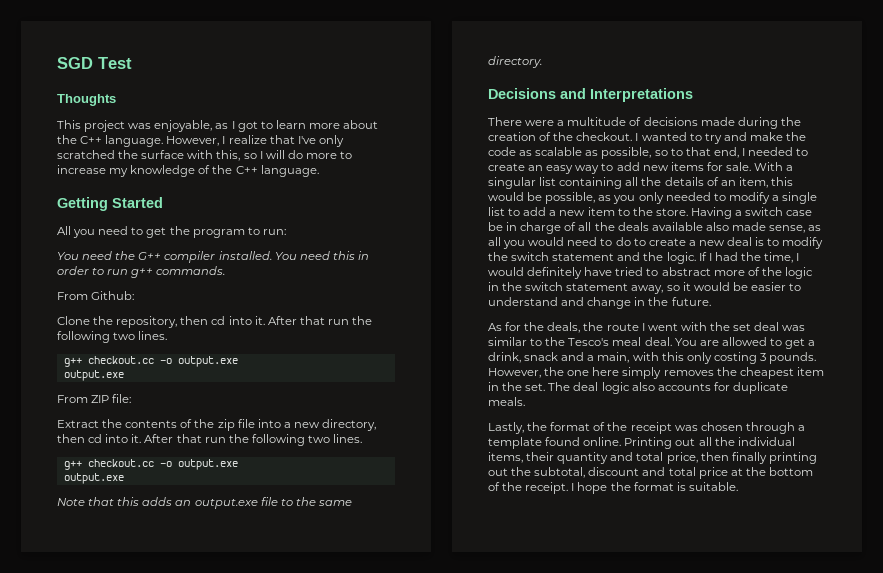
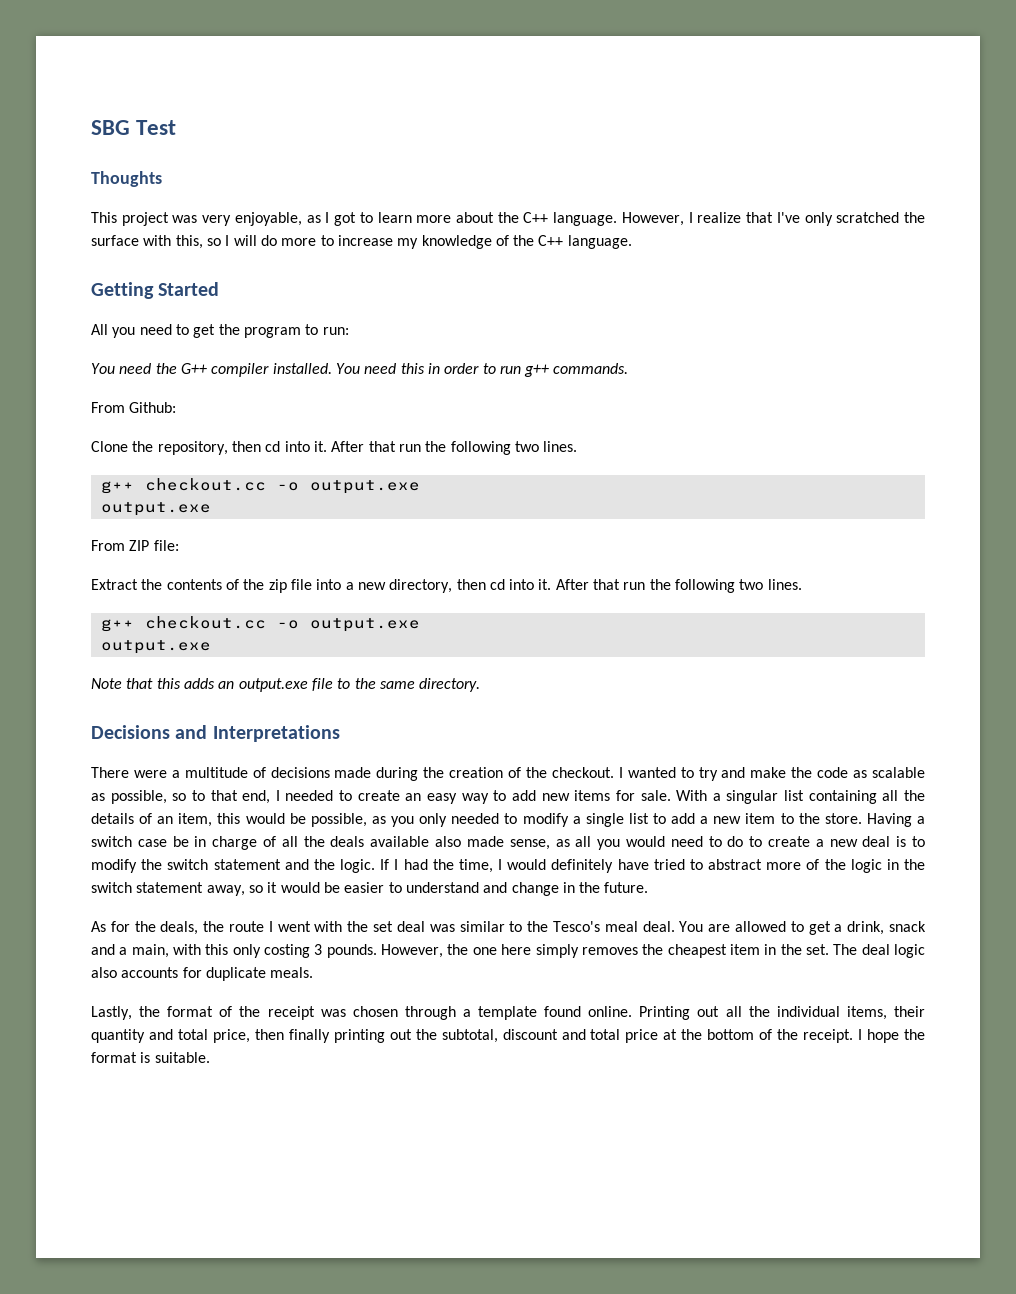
[57,57,93,69] SGD -> [91,120,130,135] SBG
(152, 126) none -> [202,215,232,226] very

